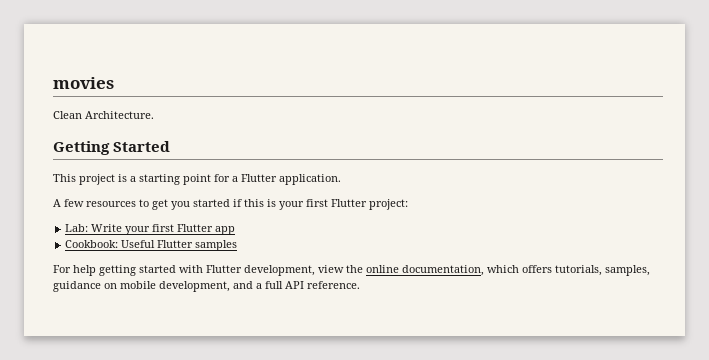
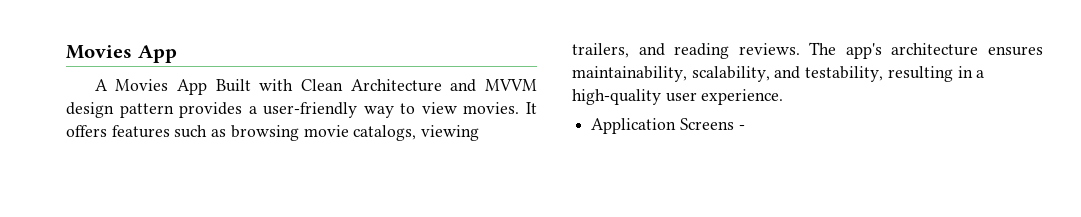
[53,77,114,89] [53,111,154,119] [53,141,171,155] [53,174,341,185] [53,199,408,210] [65,224,236,235] [65,240,238,251] [53,265,650,276] [53,281,360,292] movies // Clean Architecture. // Getting Started // This project is a starting point for a Flutter application. // A few resources to get you started if this is your first Flutter project: // Lab: Write your first Flutter app // Cookbook: Useful Flutter samples // For help getting started with Flutter development, view the online documentation, which offers tutorials, samples, guidance on mobile development, and a full API reference. -> [66,45,177,63] [94,79,537,95] [66,102,537,118] [66,125,480,141] [572,42,1043,59] [572,66,985,82] [572,89,784,105] [591,118,745,134] Movies App // A Movies App Built with Clean Architecture and MVVM design pattern provides a user-friendly way to view movies. It offers features such as browsing movie catalogs, viewing trailers, and reading reviews. The app's architecture ensures maintainability, scalability, and testability, resulting in a high-quality user experience. // Application Screens -

